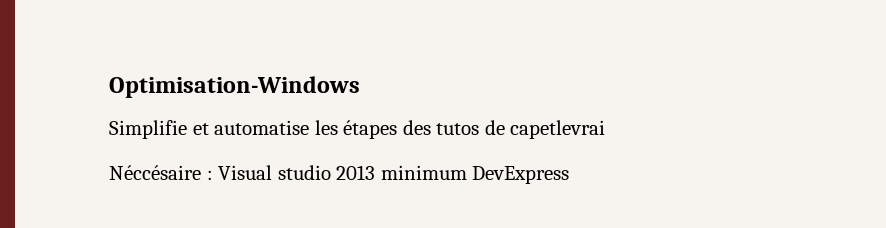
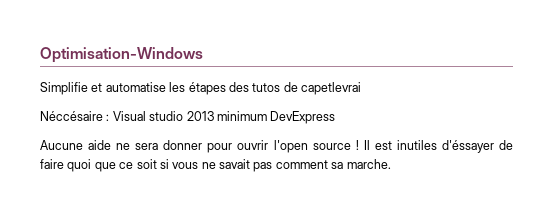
(570, 175) none -> [40,140,513,153] [40,159,391,172] // Aucune aide ne sera donner pour ouvrir l'open source ! Il est inutiles d'éssayer de faire quoi que ce soit si vous ne savait pas comment sa marche.

